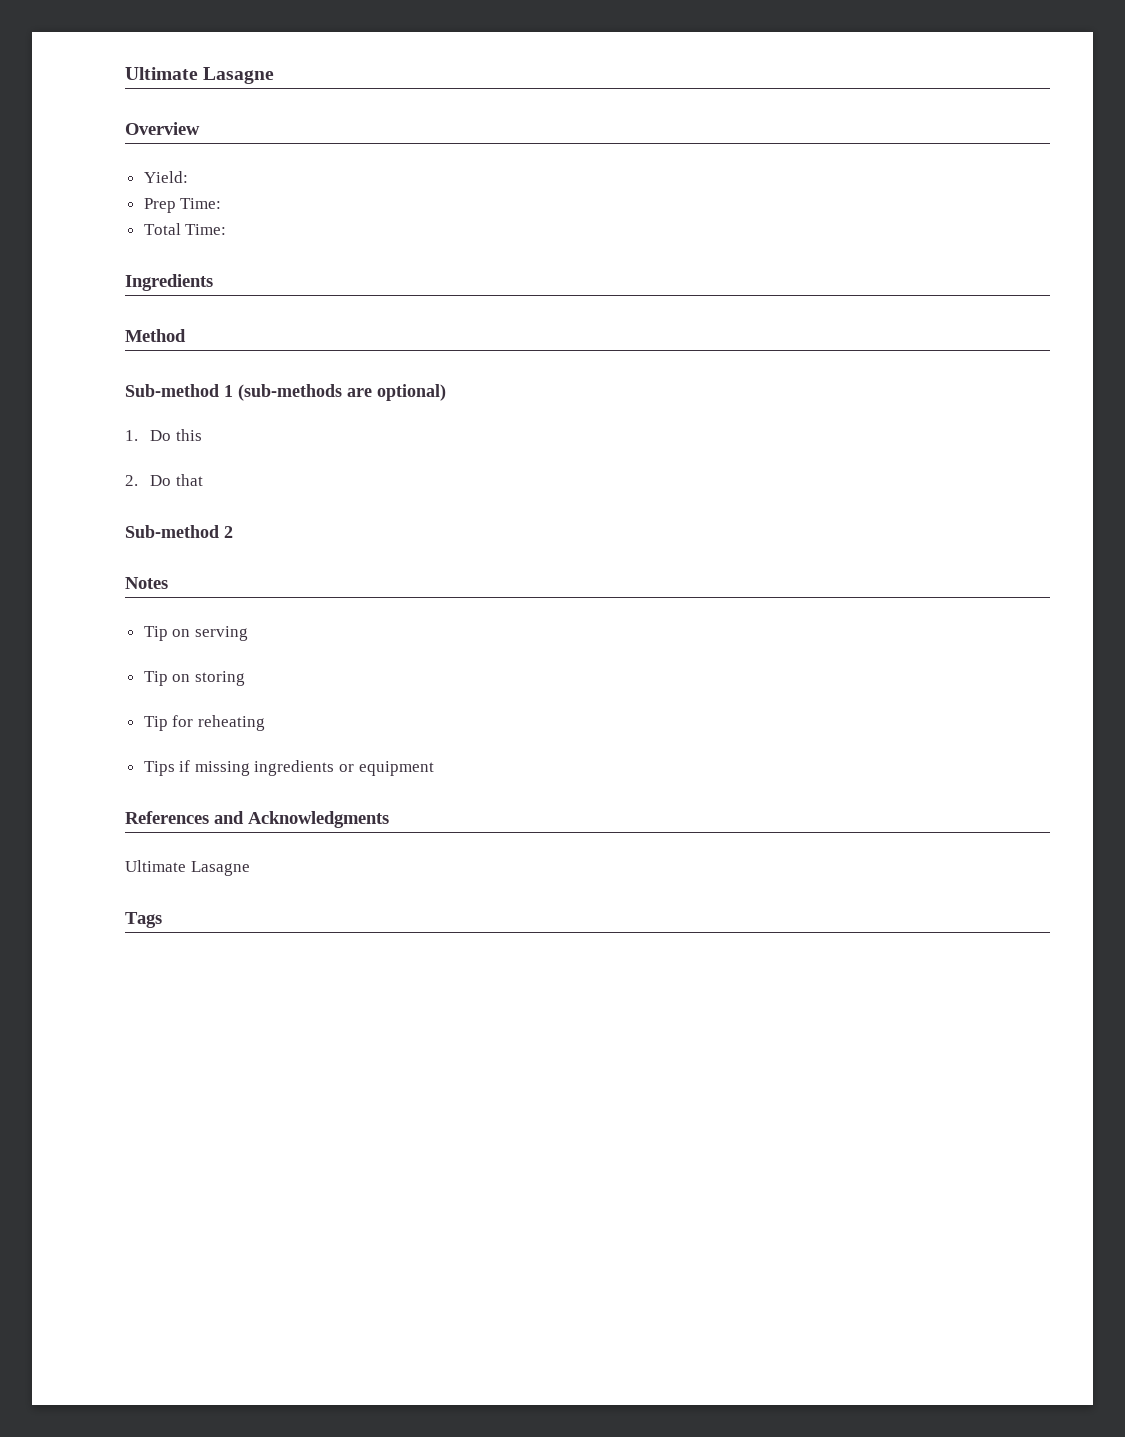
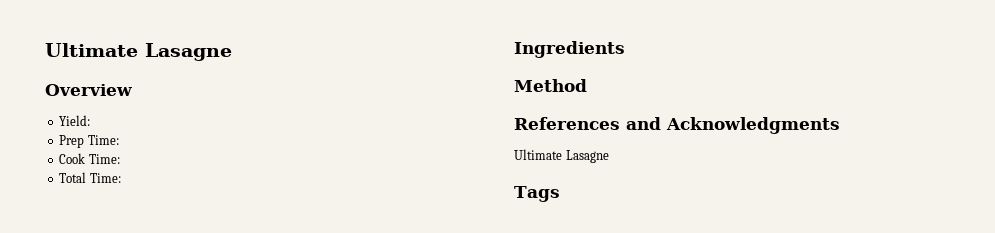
(222, 203) none -> [59,153,120,164] // Cook Time:
[125,384,446,401] [125,429,202,441] [125,474,203,486] [125,525,233,538] [125,577,168,589] [143,626,248,641] [143,671,245,686] [143,715,265,731] [143,760,434,776] // Sub-method 1 (sub-methods are optional) // 1. Do this // 2. Do that // Sub-method 2 // Notes // Tip on serving // Tip on storing // Tip for reheating // Tips if missing ingredients or equipment -> (587, 85) none

